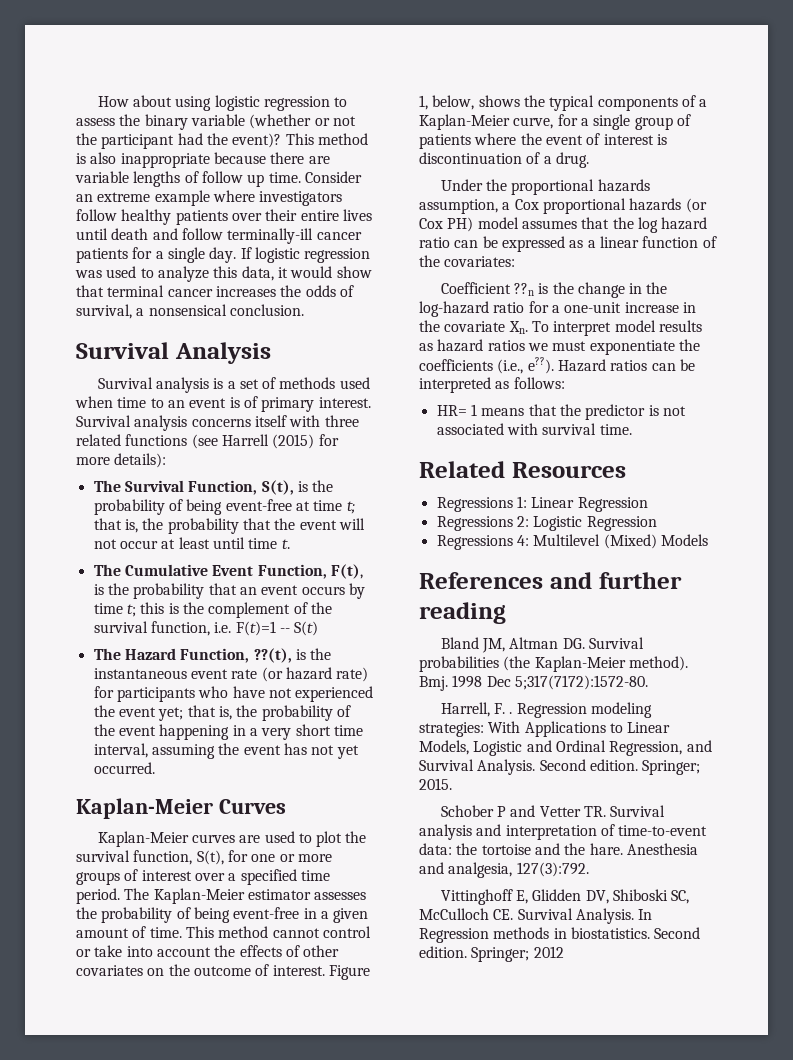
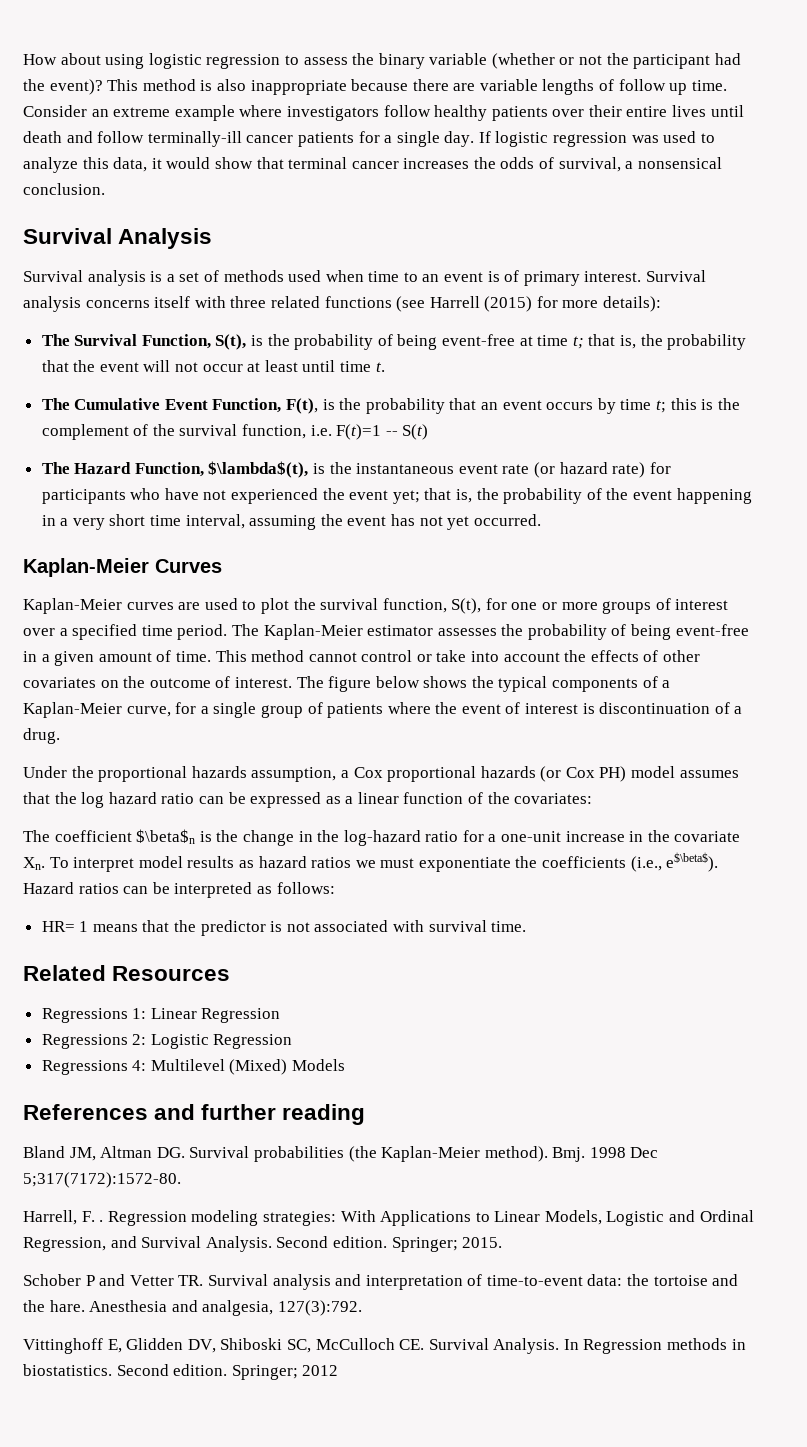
[253,648,292,663] ??(t), -> [208,461,309,478] $\lambda$(t),
[328,965,370,980] [419,95,475,110] Figure 1, below, -> [296,676,420,692] The figure below
[440,282,534,296] Coefficient ??n -> [23,829,196,844] The coefficient $\beta$n
[527,357,554,374] e??). -> [666,852,719,872] e$\beta$).

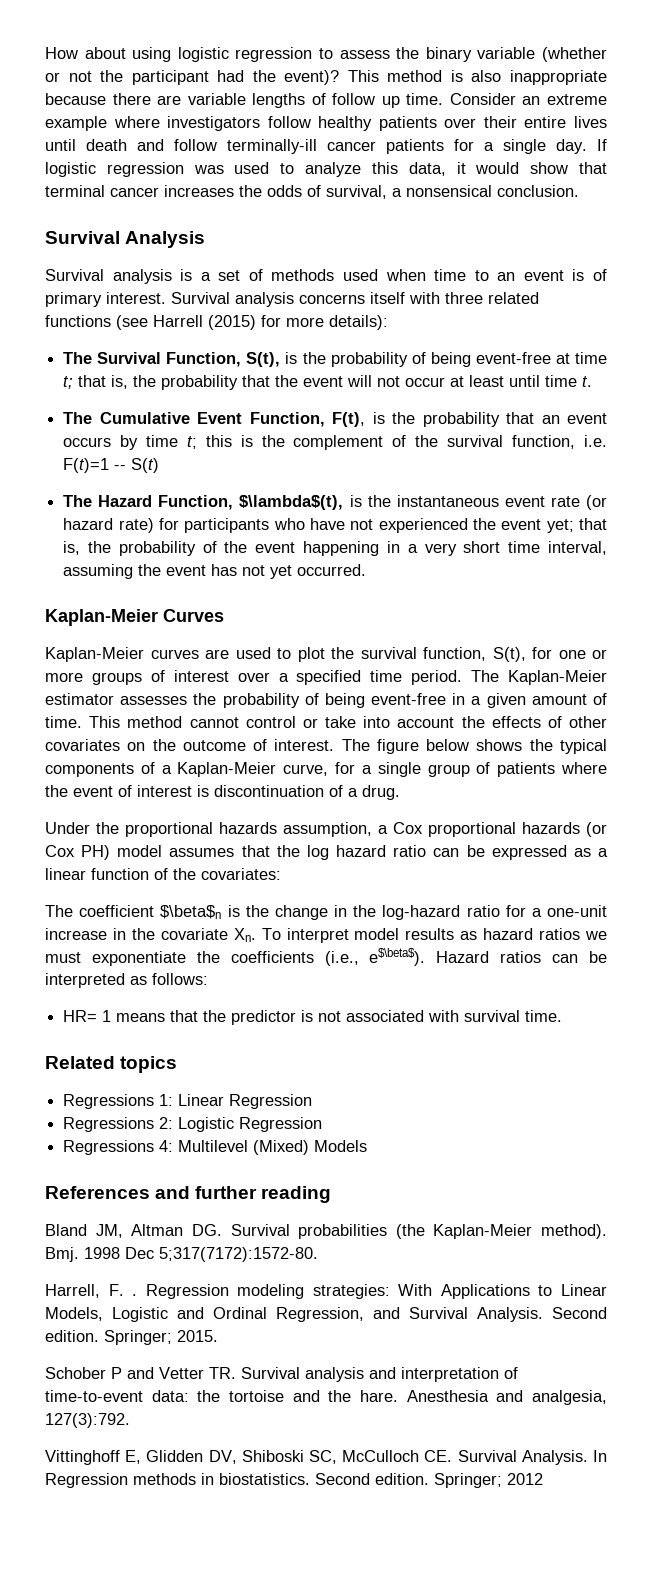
[112,966,231,981] Resources -> [120,1056,178,1073] topics

